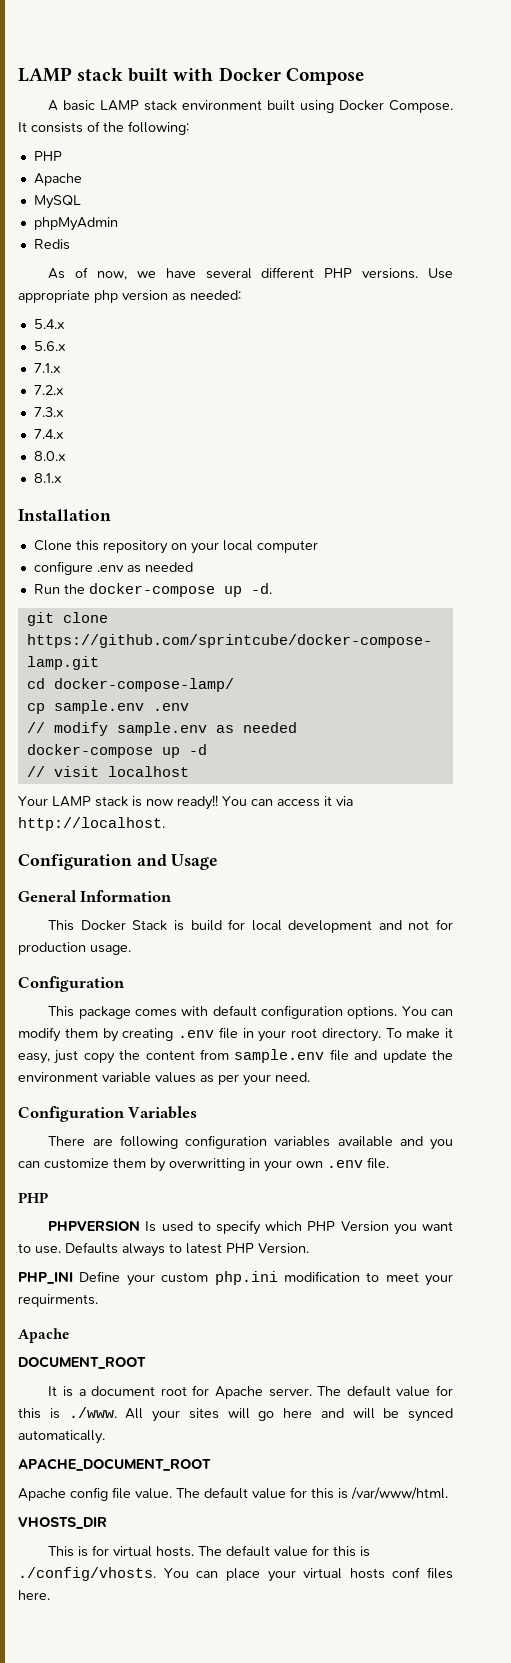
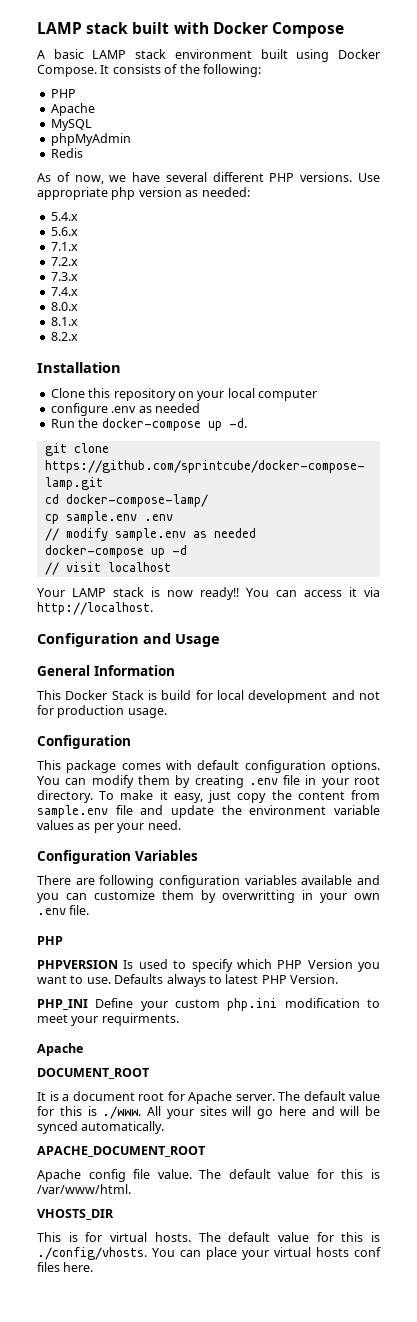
(62, 478) none -> [50,332,78,341] // 8.2.x

